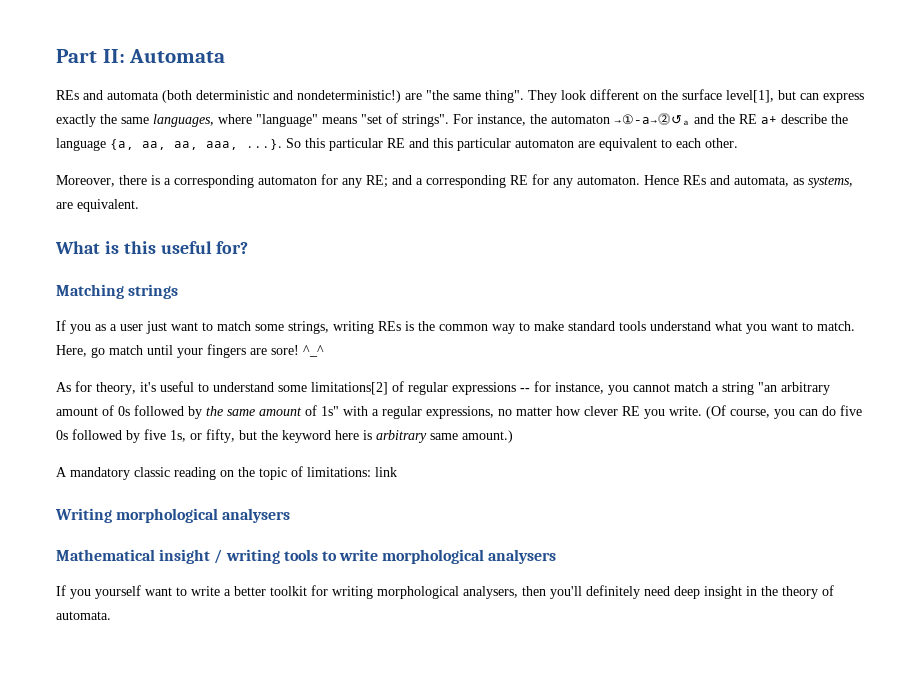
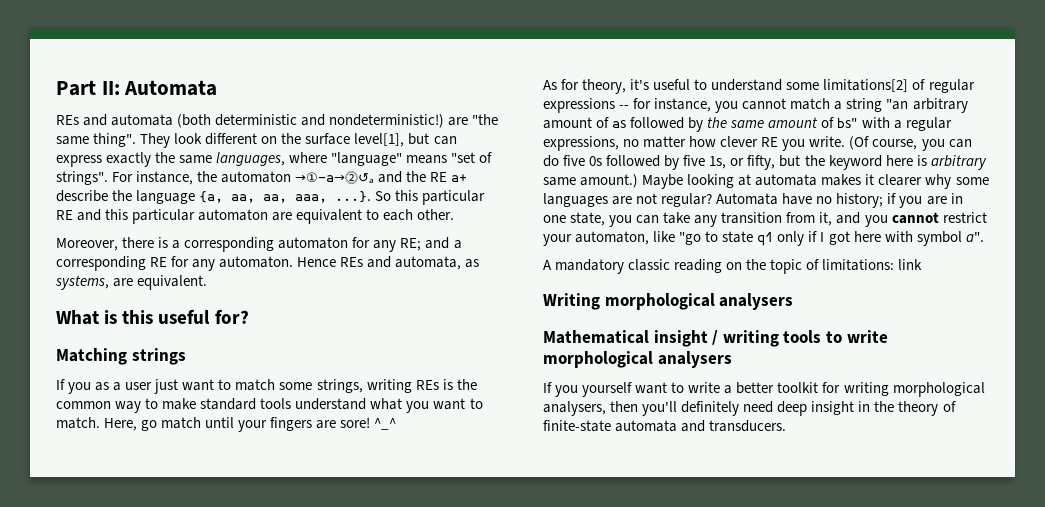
[118,406,130,416] 0s -> [612,120,627,128] as
[321,406,339,416] 1s" -> [837,118,858,128] bs"
(513, 436) none -> [642,174,989,189] [543,193,963,208] [543,212,987,227] [543,231,984,246] Maybe looking at automata makes it clearer why some languages are not regular? Automata have no history; if you are in one state, you can take any transition from it, and you cannot restrict your automaton, like "go to state q1 only if I got here with symbol a".
[56,611,111,620] automata. -> [543,420,787,432] finite-state automata and transducers.

